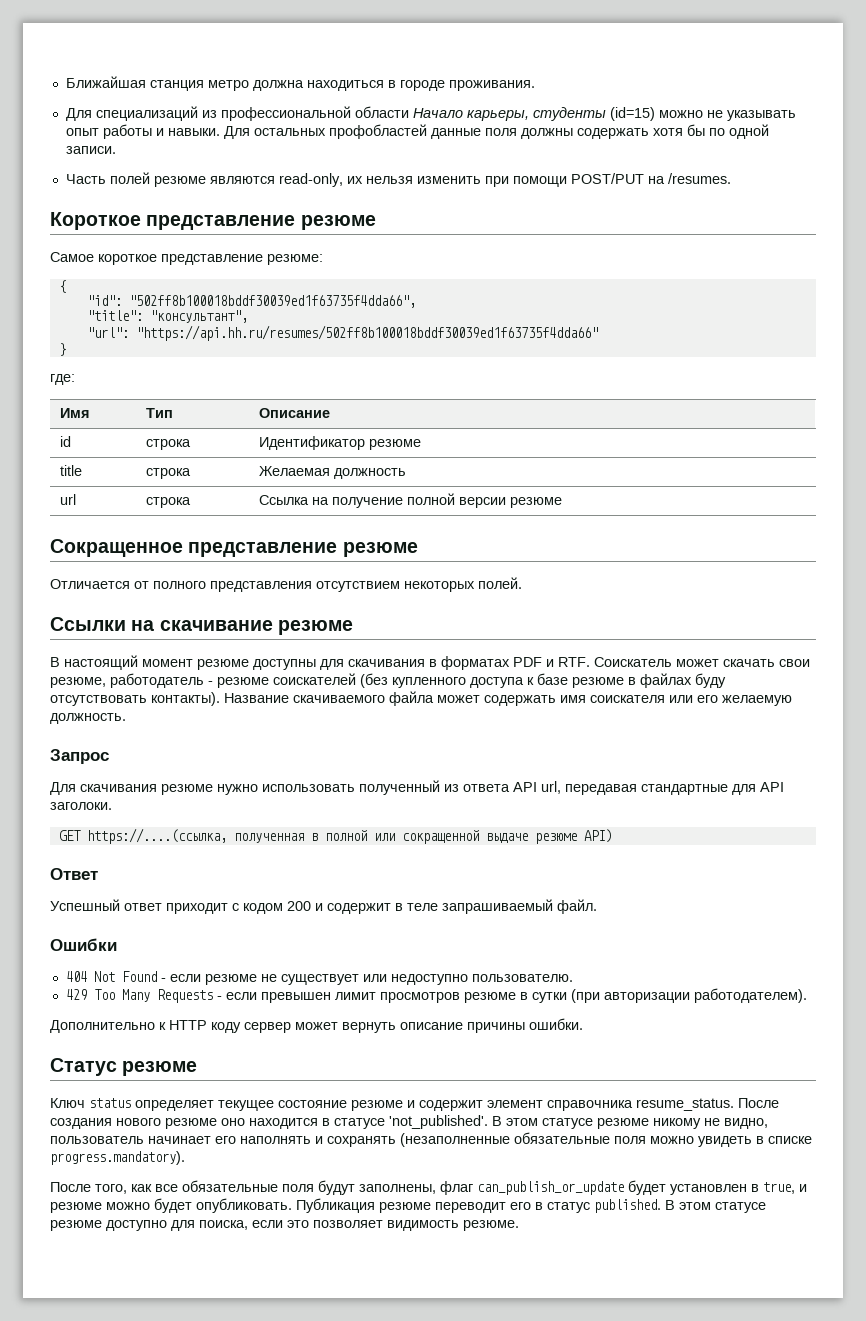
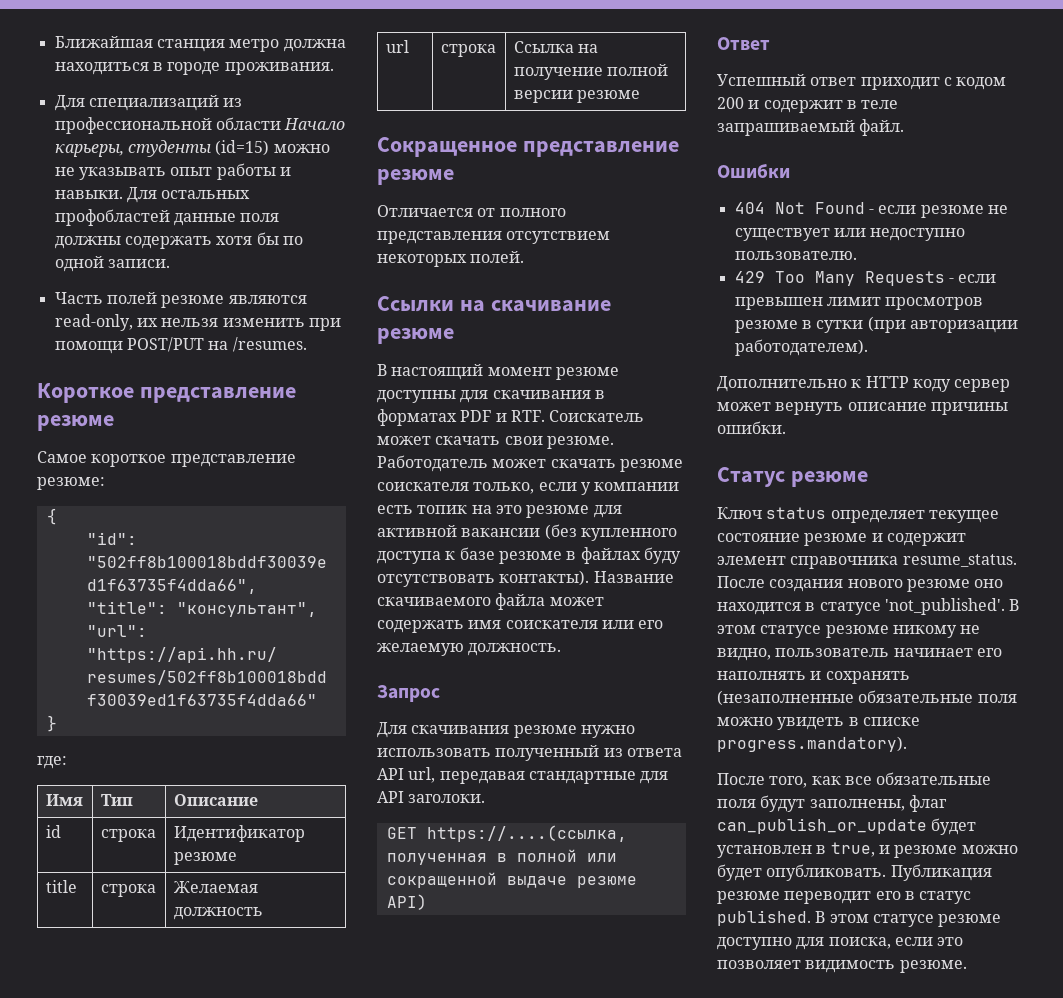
[50,673,356,688] резюме, работодатель - резюме соискателей -> [546,436,614,449] [377,455,683,472] [377,482,680,495] [377,505,622,518] [377,525,541,537] резюме. Работодатель может скачать резюме соискателя только, если у компании есть топик на это резюме для активной вакансии

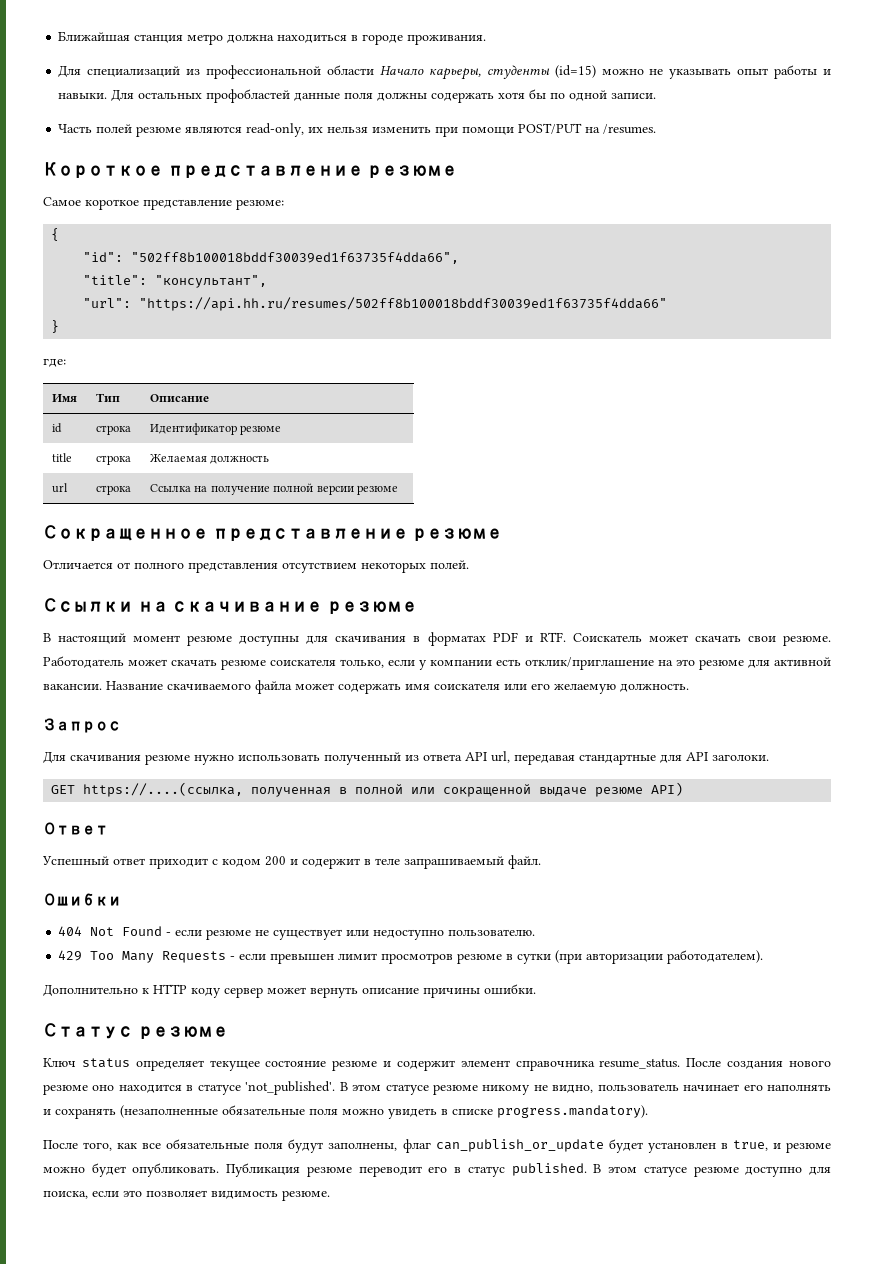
[417,505,468,514] топик -> [525,657,654,670] отклик/приглашение
[461,524,677,541] [377,547,681,564] [377,570,590,587] вакансии (без купленного доступа к базе резюме в файлах буду отсутствовать контакты). -> [43,684,102,690] вакансии.

